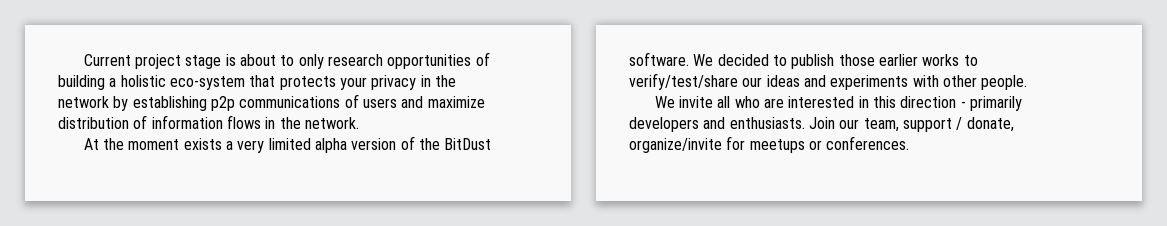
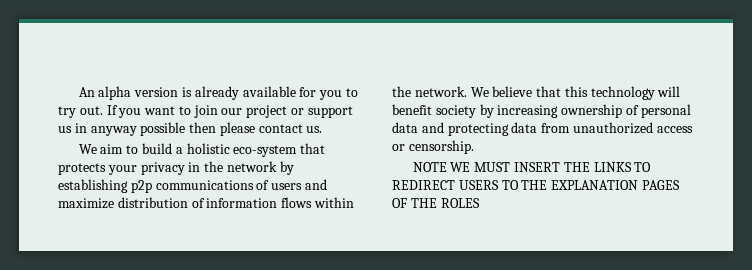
[83,52,490,69] [58,75,105,90] Current project stage is about to only research opportunities of building -> [78,86,358,100] [58,105,353,118] [58,122,323,136] [78,143,172,154] An alpha version is already available for you to try out. If you want to join our project or support us in anyway possible then please contact us. // We aim to build
[265,117,276,129] in -> [313,197,354,208] within
[83,136,492,153] [629,52,978,69] [629,73,1028,90] [654,96,1022,111] [629,117,1014,132] [629,136,910,153] // At the moment exists a very limited alpha version of the BitDust software. We decided to publish those earlier works to verify/test/share our ideas and experiments with other people. // We invite all who are interested in this direction - primarily developers and enthusiasts. Join our team, support / donate, organize/invite for meetups or conferences. -> [470,86,681,100] [392,104,691,118] [392,122,693,136] [392,140,474,154] [412,162,652,172] [392,180,680,190] [392,198,480,208] We believe that this technology will benefit society by increasing ownership of personal data and protecting data from unauthorized access or censorship. // NOTE WE MUST INSERT THE LINKS TO REDIRECT USERS TO THE EXPLANATION PAGES OF THE ROLES

